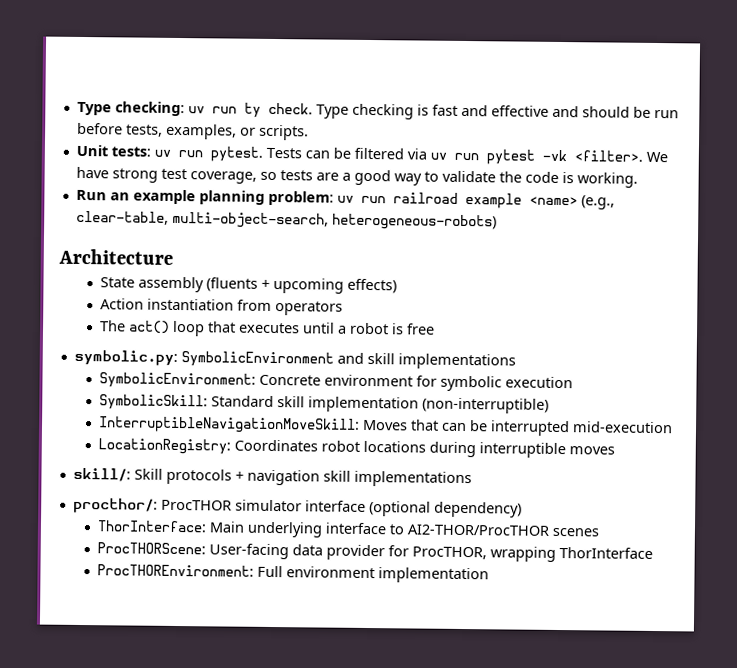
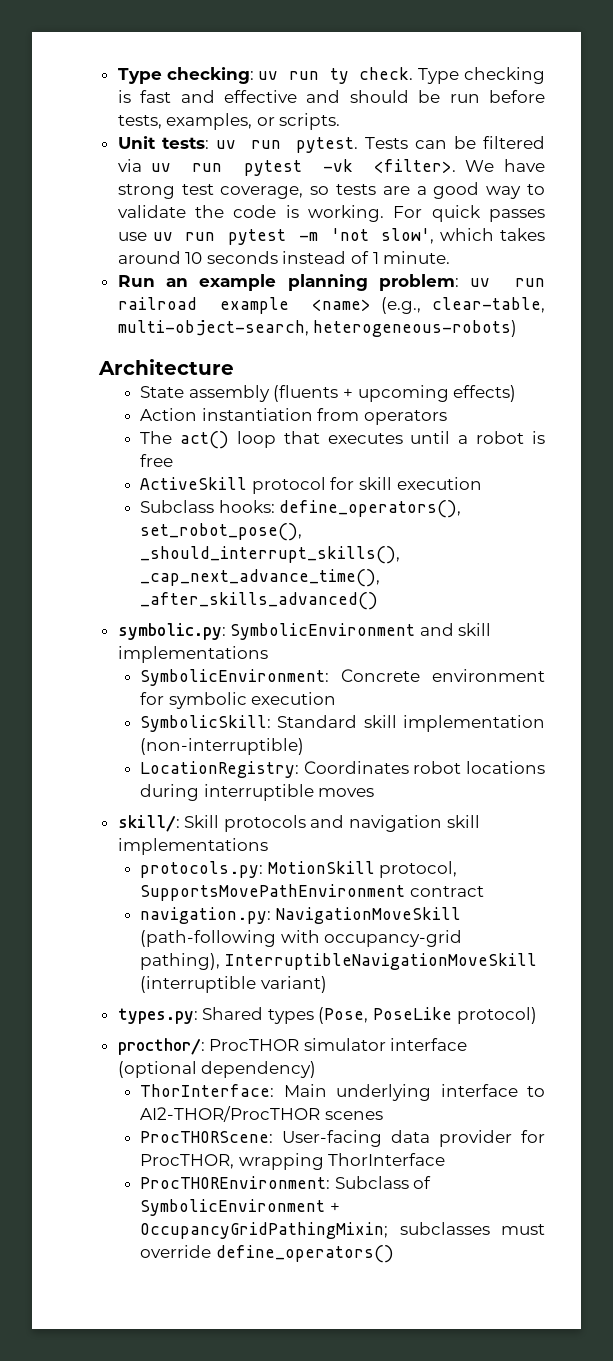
(638, 180) none -> [393,205,545,222] [117,228,545,245] [117,251,451,264] For quick passes use uv run pytest -m 'not slow', which takes around 10 seconds instead of 1 minute.
(435, 329) none -> [140,477,482,494] [140,500,462,518] [140,523,303,541] [140,546,401,564] [140,569,381,587] [140,592,379,610] // ActiveSkill protocol for skill execution // Subclass hooks: define_operators(), set_robot_pose(), _should_interrupt_skills(), _cap_next_advance_time(), _after_skills_advanced()
[97,416,673,437] // InterruptibleNavigationMoveSkill: Moves that can be interrupted mid-execution -> (305, 746) none
[234,471,244,481] + -> [310,815,345,828] and
(472, 479) none -> [140,861,458,878] [140,884,484,901] [140,907,461,924] [140,930,463,947] [140,953,537,970] [140,976,327,993] [117,1007,537,1024] // protocols.py: MotionSkill protocol, SupportsMovePathEnvironment contract // navigation.py: NavigationMoveSkill (path-following with occupancy-grid pathing), InterruptibleNavigationMoveSkill (interruptible variant) // types.py: Shared types (Pose, PoseLike protocol)
[256,565,489,584] Full environment implementation -> [334,1176,432,1189] [140,1199,340,1216] [140,1222,545,1239] [140,1245,394,1263] Subclass of SymbolicEnvironment + OccupancyGridPathingMixin; subclasses must override define_operators()

